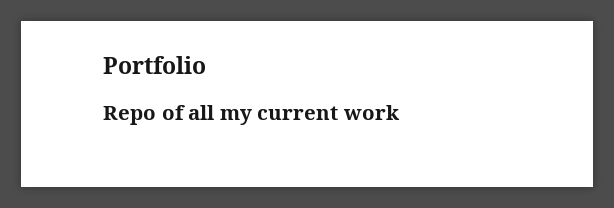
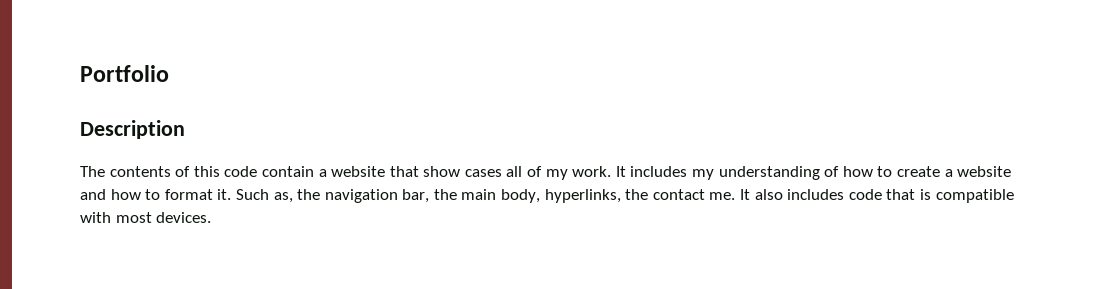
[103,105,400,125] Repo of all my current work -> [80,120,185,139] [80,166,1012,180] [80,189,1014,203] [80,212,212,223] Description // The contents of this code contain a website that show cases all of my work. It includes my understanding of how to create a website and how to format it. Such as, the navigation bar, the main body, hyperlinks, the contact me. It also includes code that is compatible with most devices.

